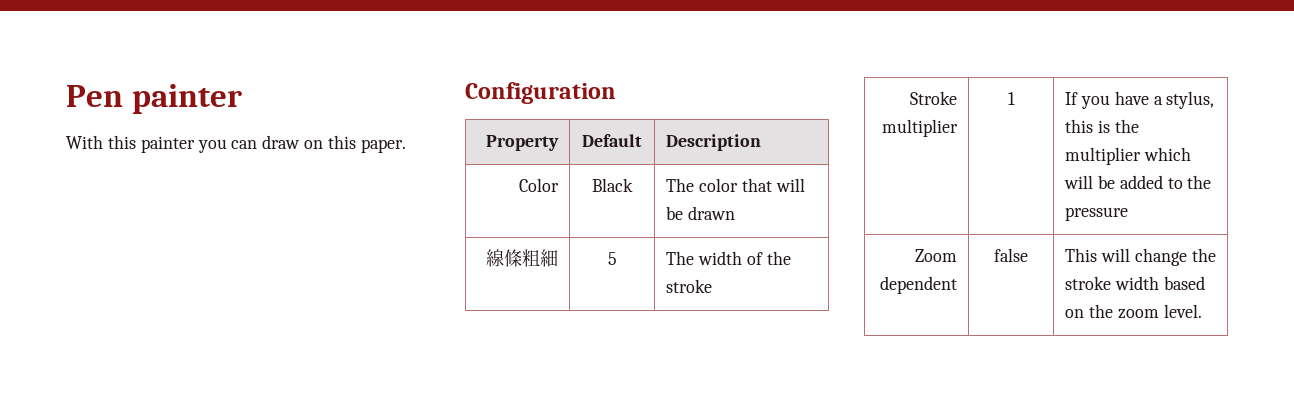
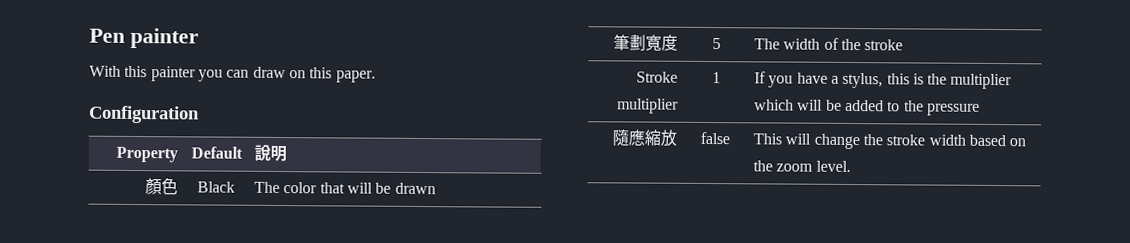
[665,134,761,151] [519,178,560,192] Description // Color -> [253,144,287,163] [145,178,179,195] 說明 // 顏色
[486,249,559,267] 線條粗細 -> [613,34,679,51] 筆劃寬度
[915,249,958,262] [880,276,958,294] Zoom dependent -> [612,129,678,147] 隨應縮放

